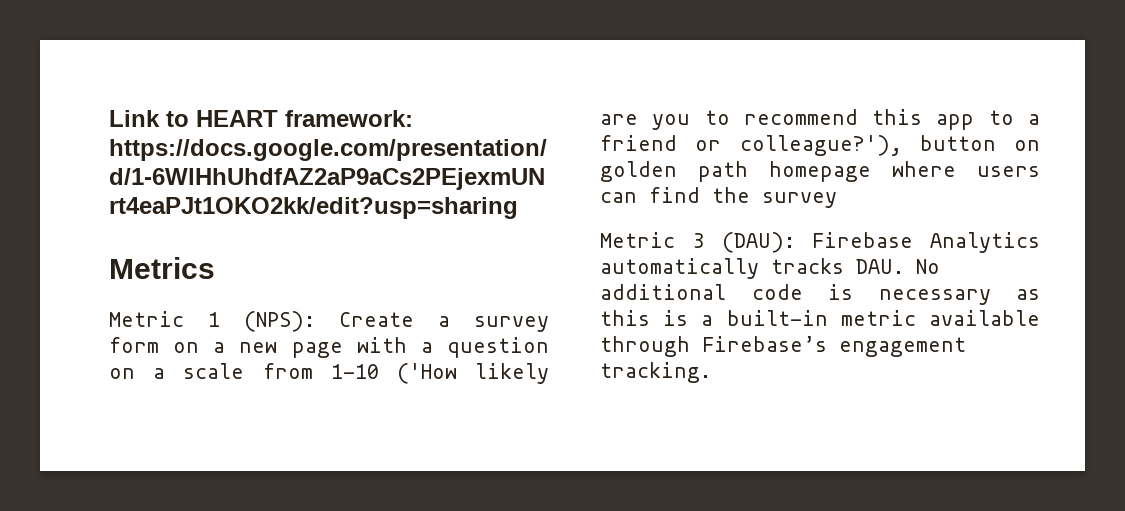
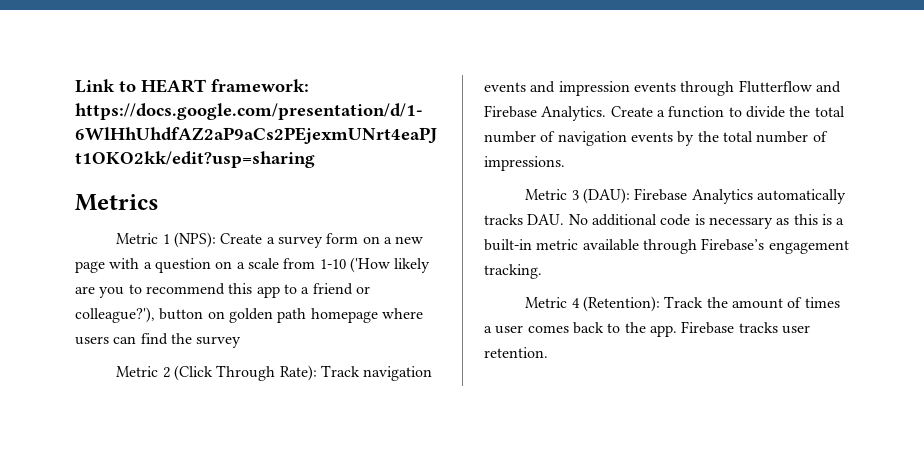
(837, 200) none -> [116,365,433,381] [484,80,841,96] [484,105,845,121] [484,131,828,146] [484,156,565,171] // Metric 2 (Click Through Rate): Track navigation events and impression events through Flutterflow and Firebase Analytics. Create a function to divide the total number of navigation events by the total number of impressions.
(711, 372) none -> [525,296,840,312] [484,321,810,337] [484,347,548,358] // Metric 4 (Retention): Track the amount of times a user comes back to the app. Firebase tracks user retention.

